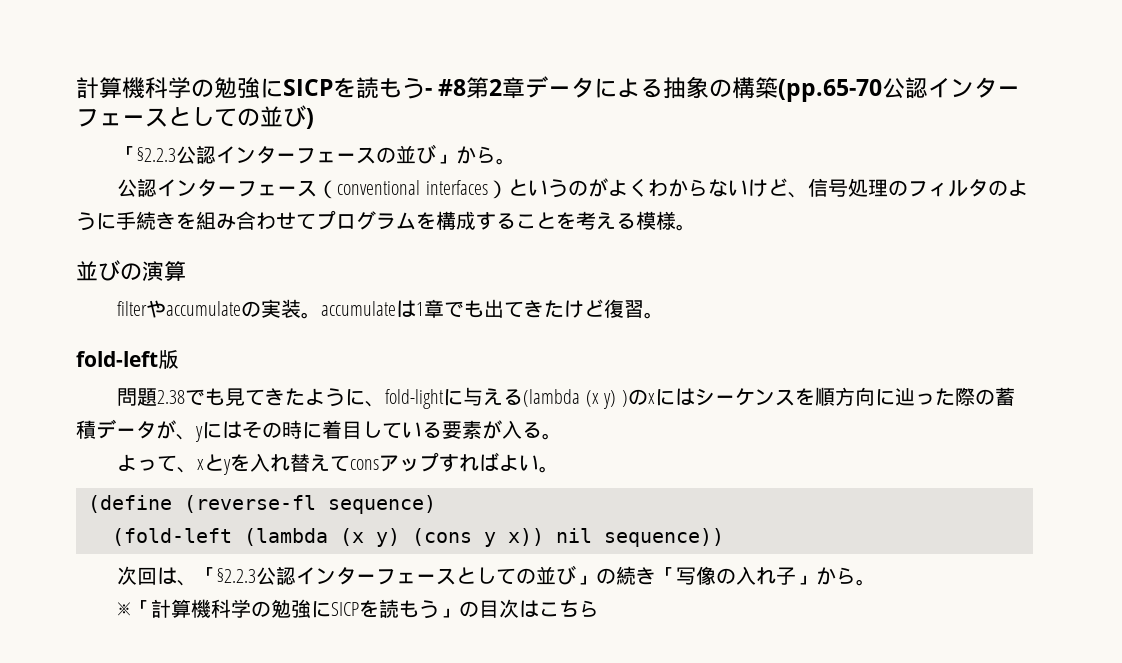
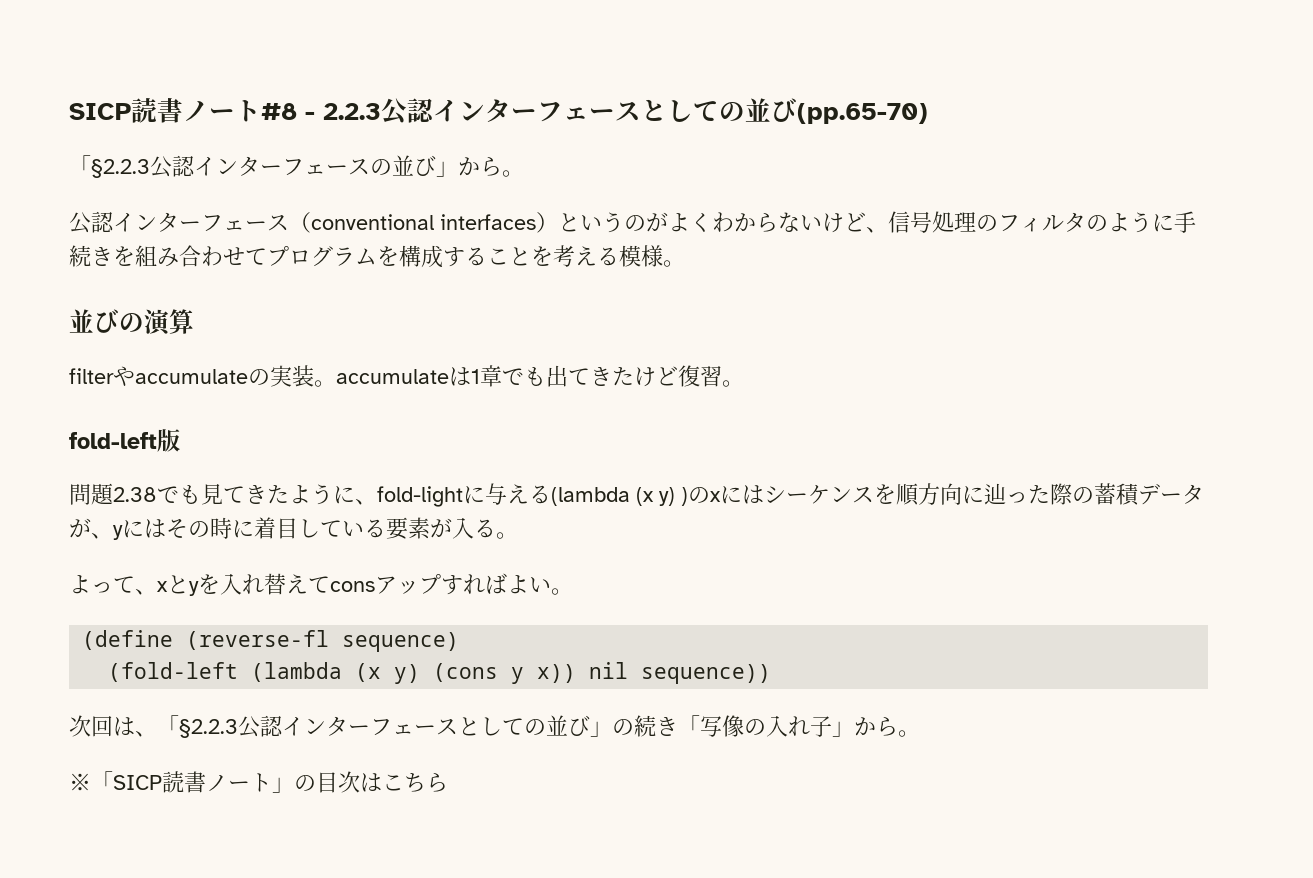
[76,76,1021,102] [76,105,314,129] 計算機科学の勉強にSICPを読もう- #8第2章データによる抽象の構築(pp.65-70公認インターフェースとしての並び) -> [69,98,928,125] SICP読書ノート#8 - 2.2.3公認インターフェースとしての並び(pp.65-70)
[151,599,440,619] 計算機科学の勉強にSICPを読もう -> [113,771,272,793] SICP読書ノート

